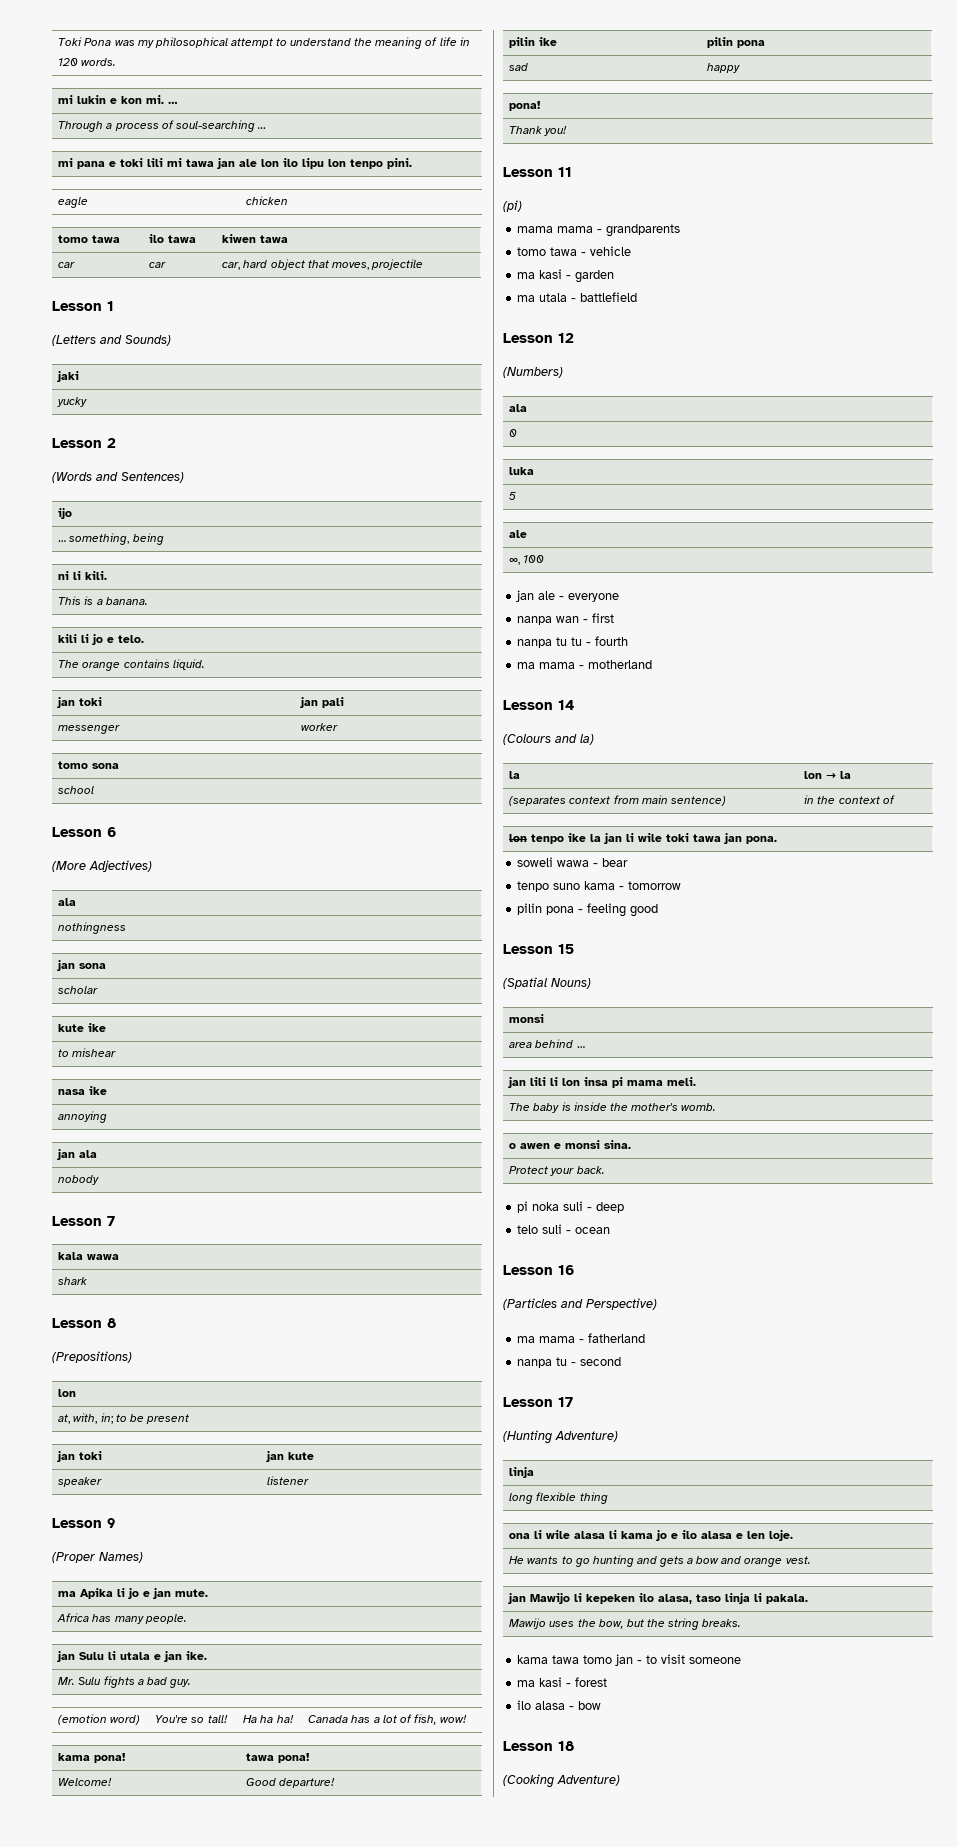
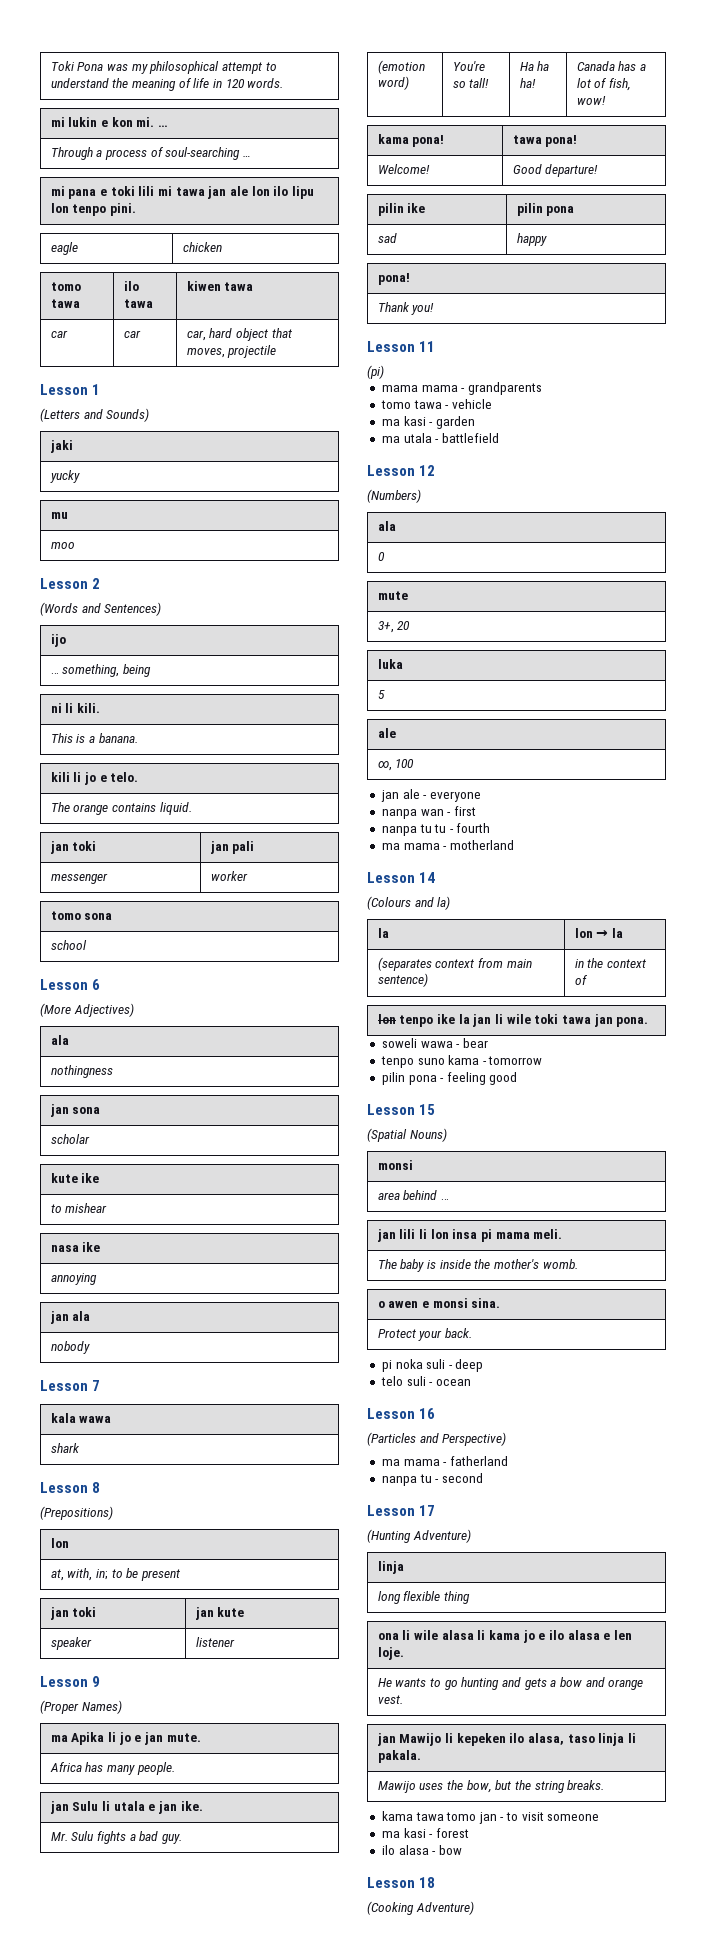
(88, 402) none -> [50,512,68,519] [50,542,75,549] // mu // moo
(518, 433) none -> [377,591,408,600] [377,621,411,633] // mute // 3+, 20

